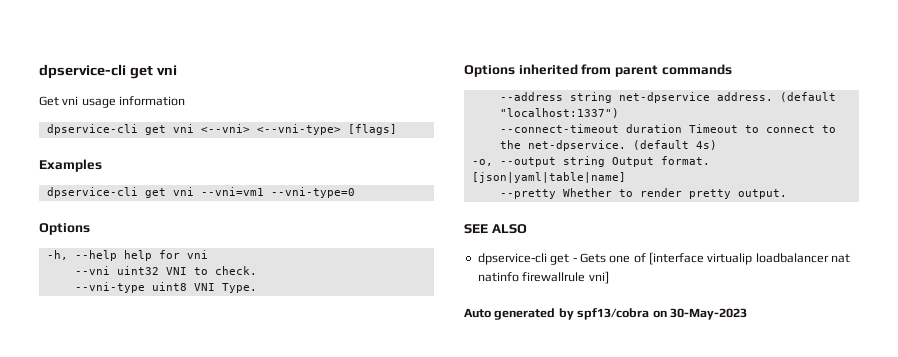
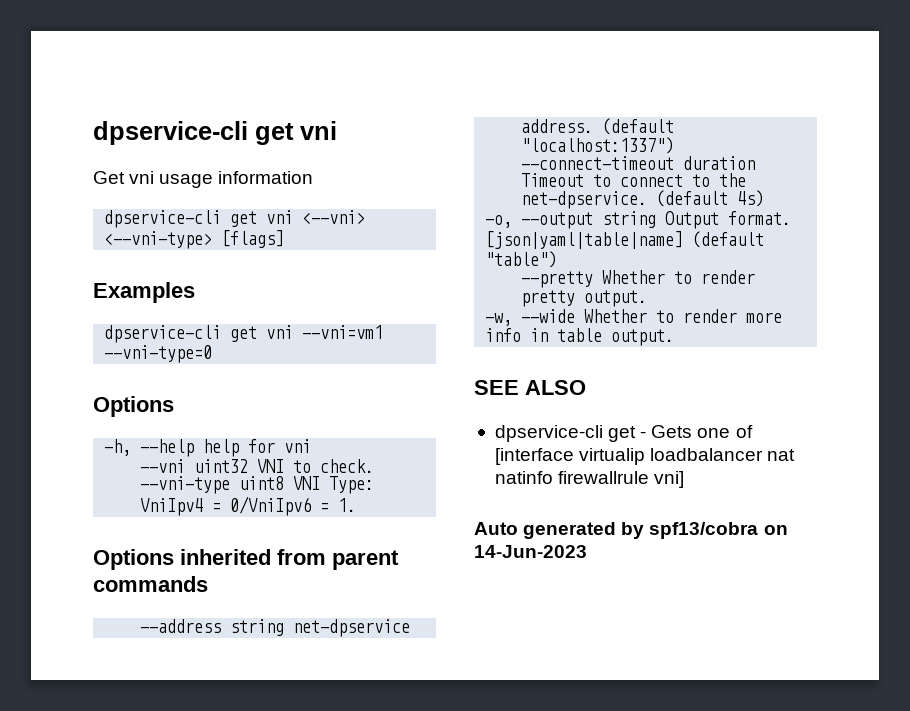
[221,283,257,293] Type. -> [329,476,375,494] [140,496,357,516] Type: VniIpv4 = 0/VniIpv6 = 1.
(626, 177) none -> [692,231,765,248] [485,251,558,268] (default "table")
(787, 194) none -> [485,309,783,326] [485,328,675,346] // -w, --wide Whether to render more info in table output.
[669,308,747,320] 30-May-2023 -> [474,545,587,558] 14-Jun-2023

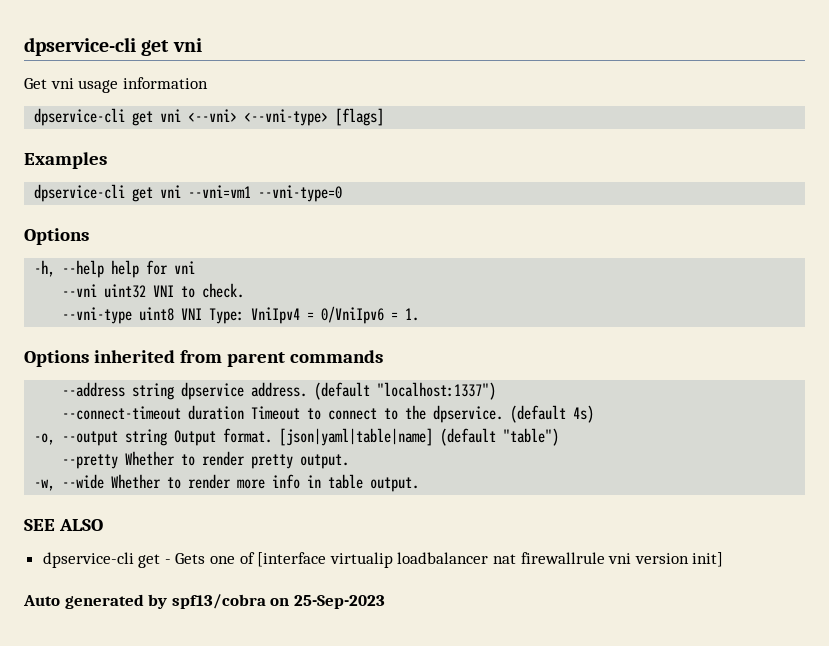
[293,619,411,637] net-dpservice -> [181,382,245,400] dpservice
[521,191,648,209] net-dpservice. -> [433,405,504,423] dpservice.
[494,471,685,488] natinfo firewallrule vni] -> [520,552,724,567] firewallrule vni version init]
[474,545,587,558] 14-Jun-2023 -> [293,595,385,609] 25-Sep-2023

